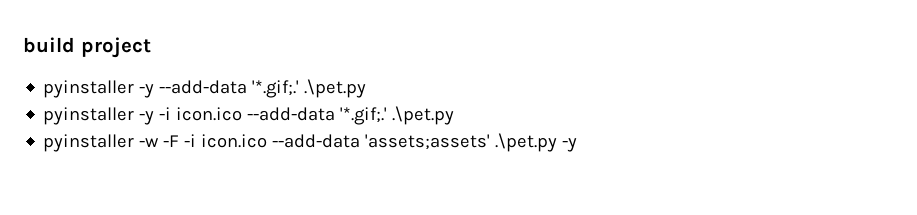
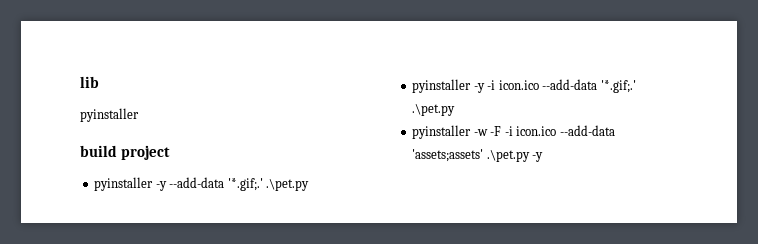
(23, 45) none -> [80,76,99,88] [80,108,139,122] lib // pyinstaller //

